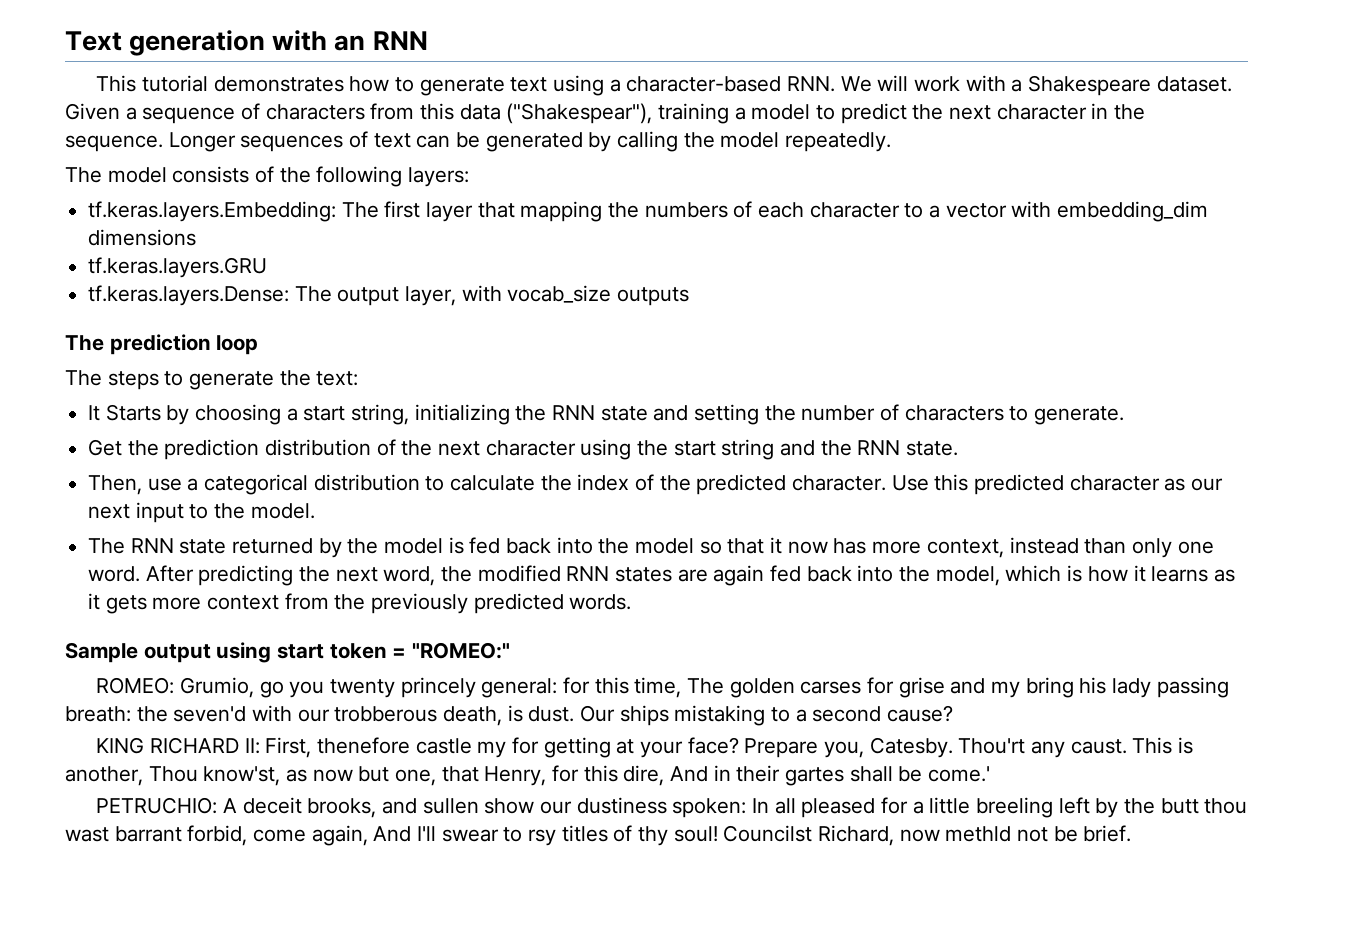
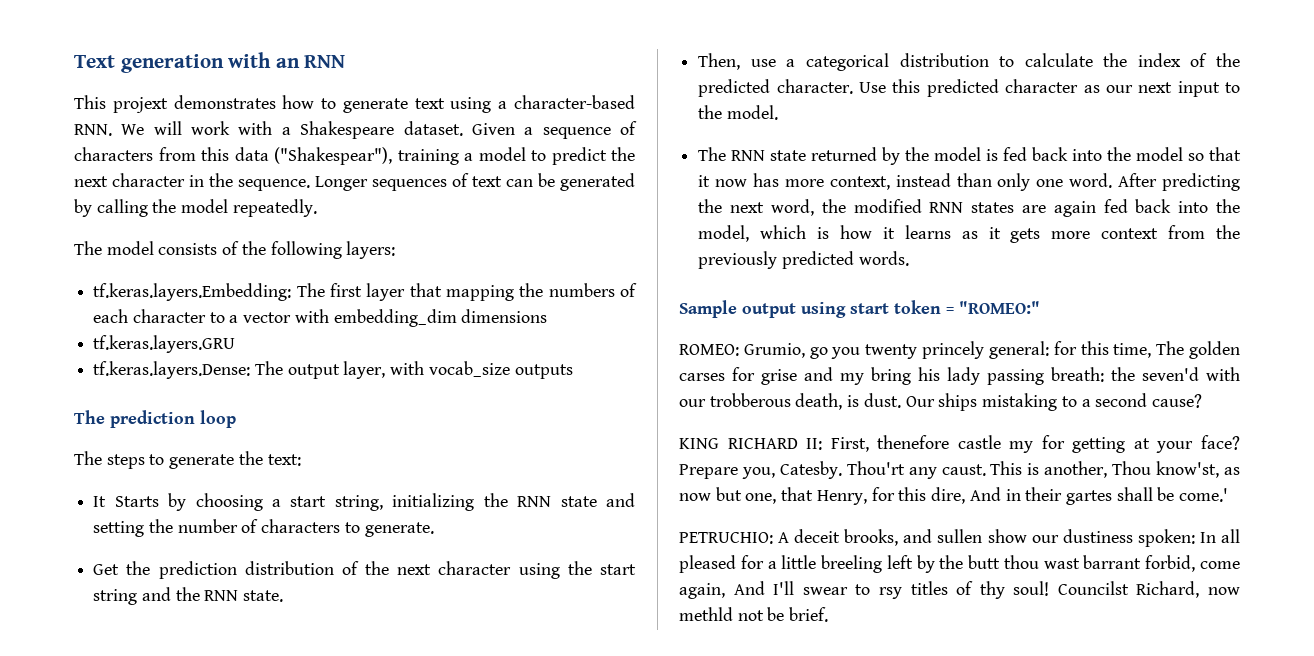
[141,75,208,92] tutorial -> [112,97,168,113] projext

